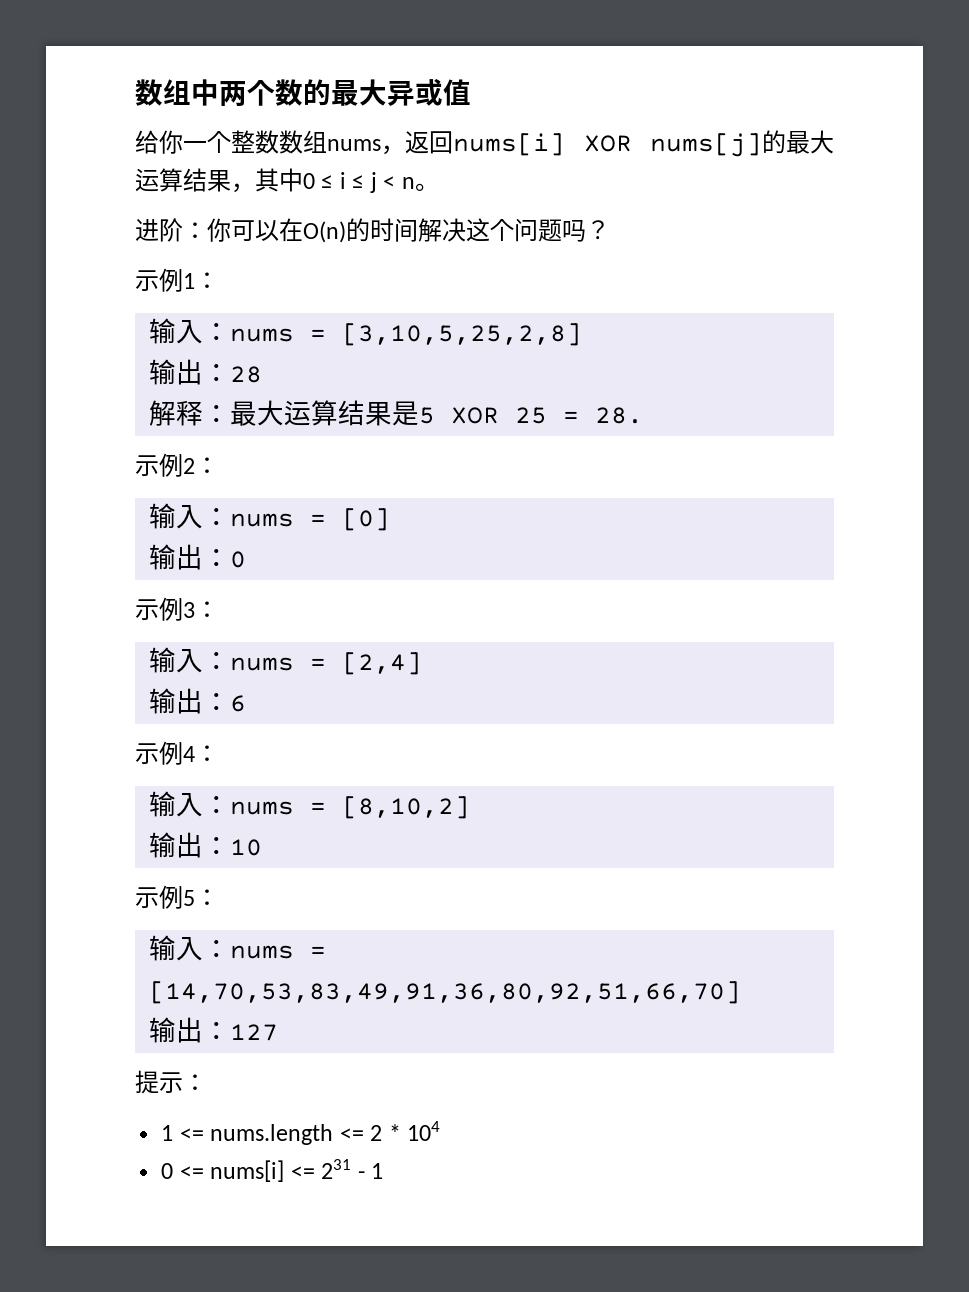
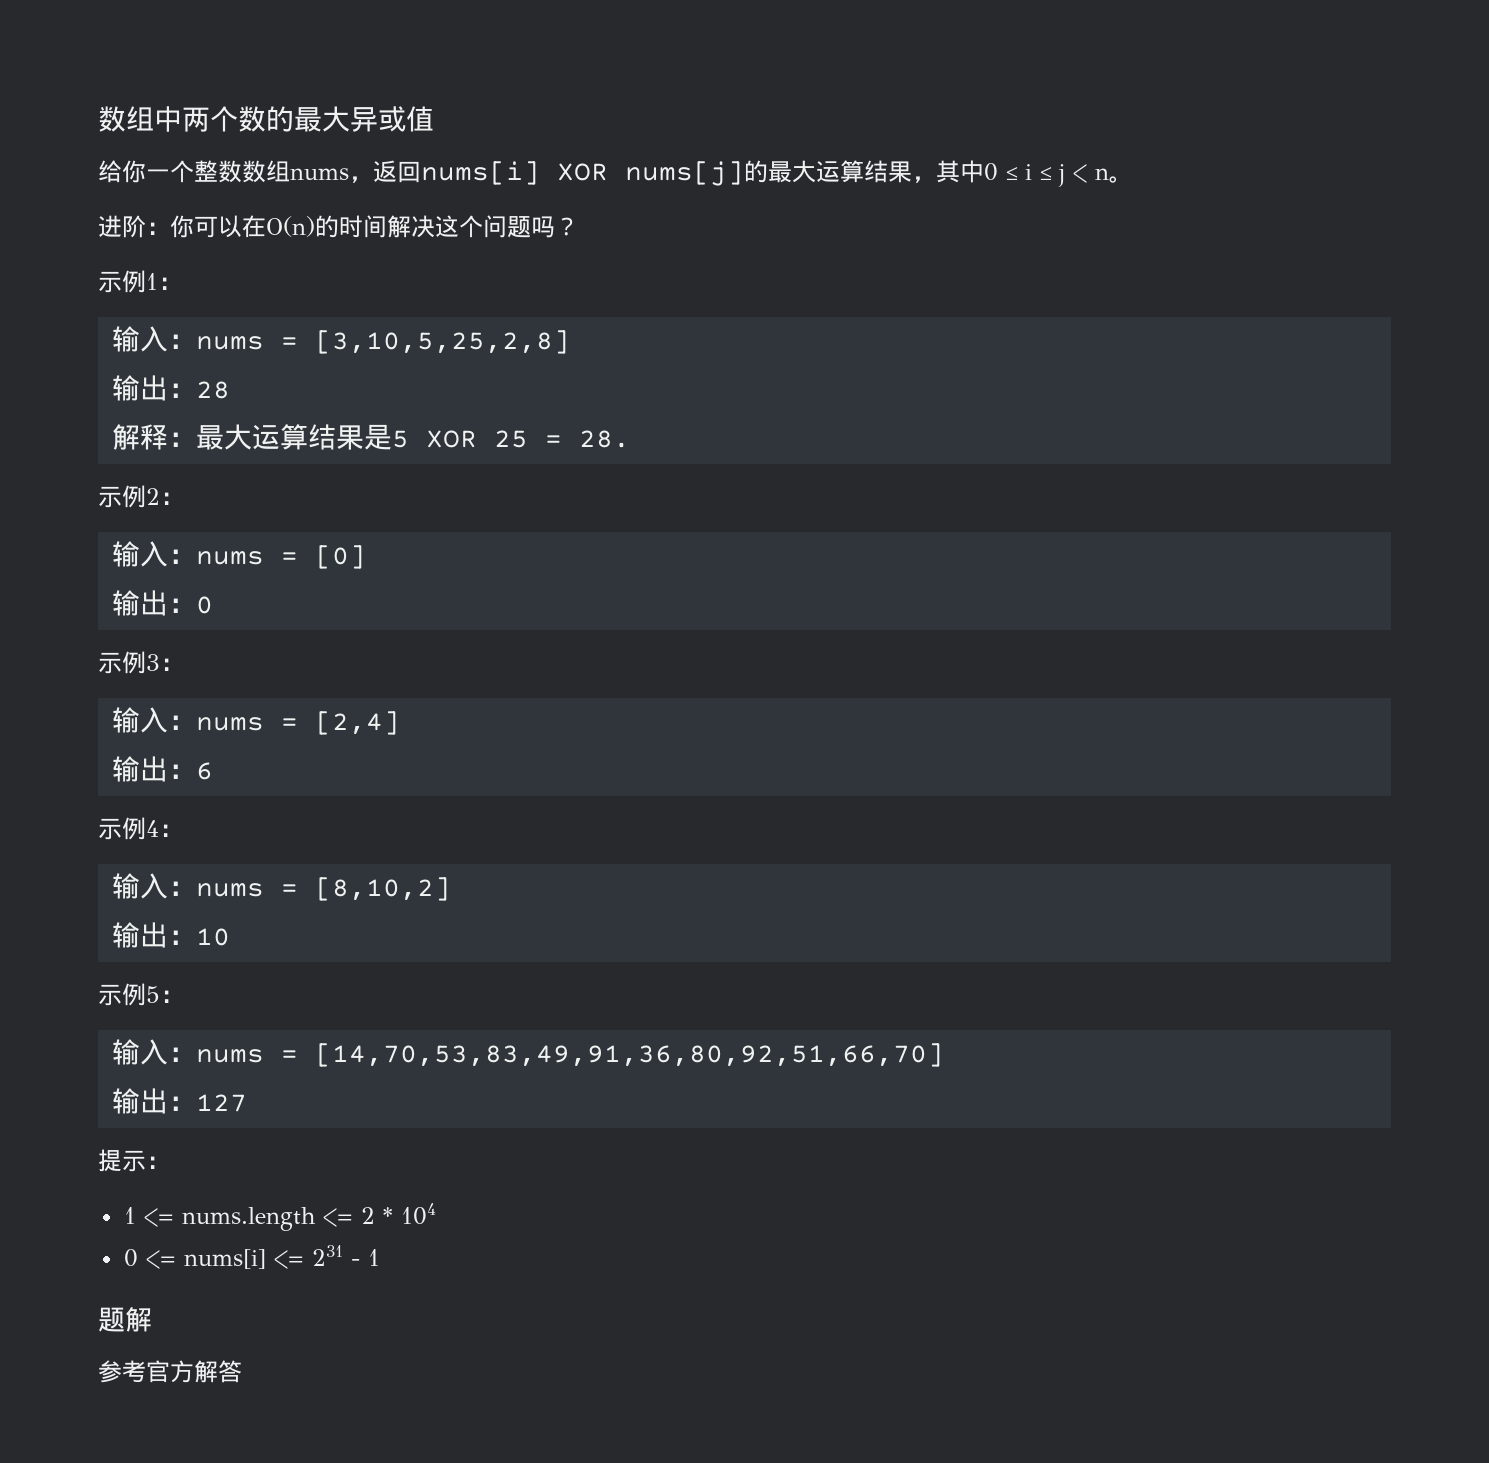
(384, 1171) none -> [98,1307,152,1332] [98,1360,242,1383] // 题解 // 参考官方解答

